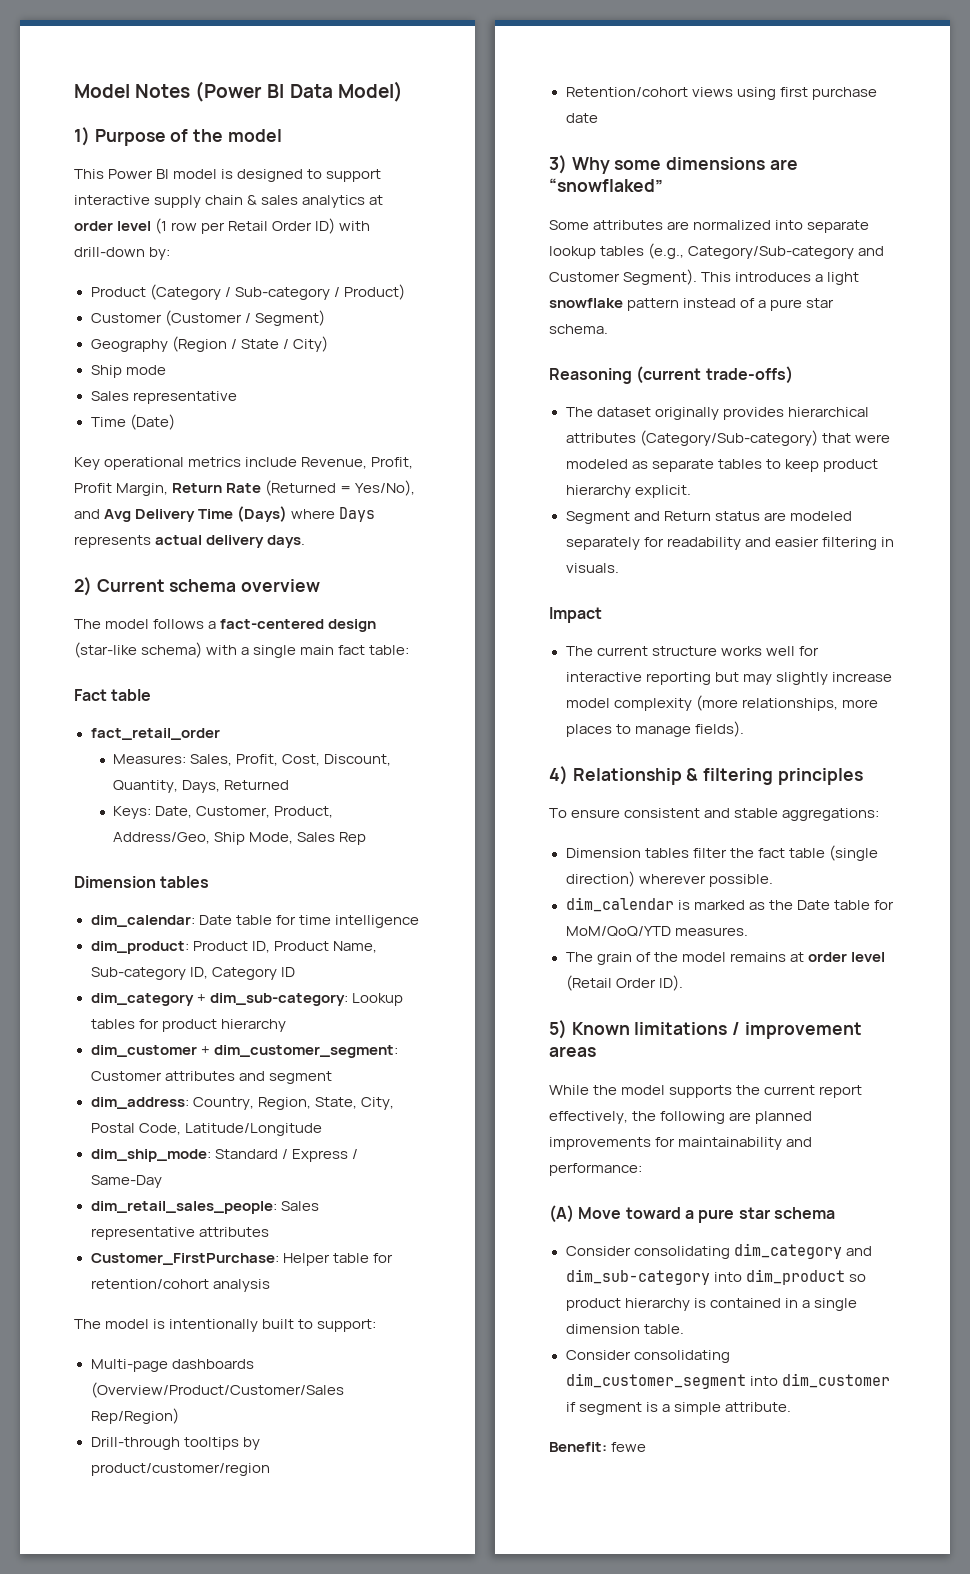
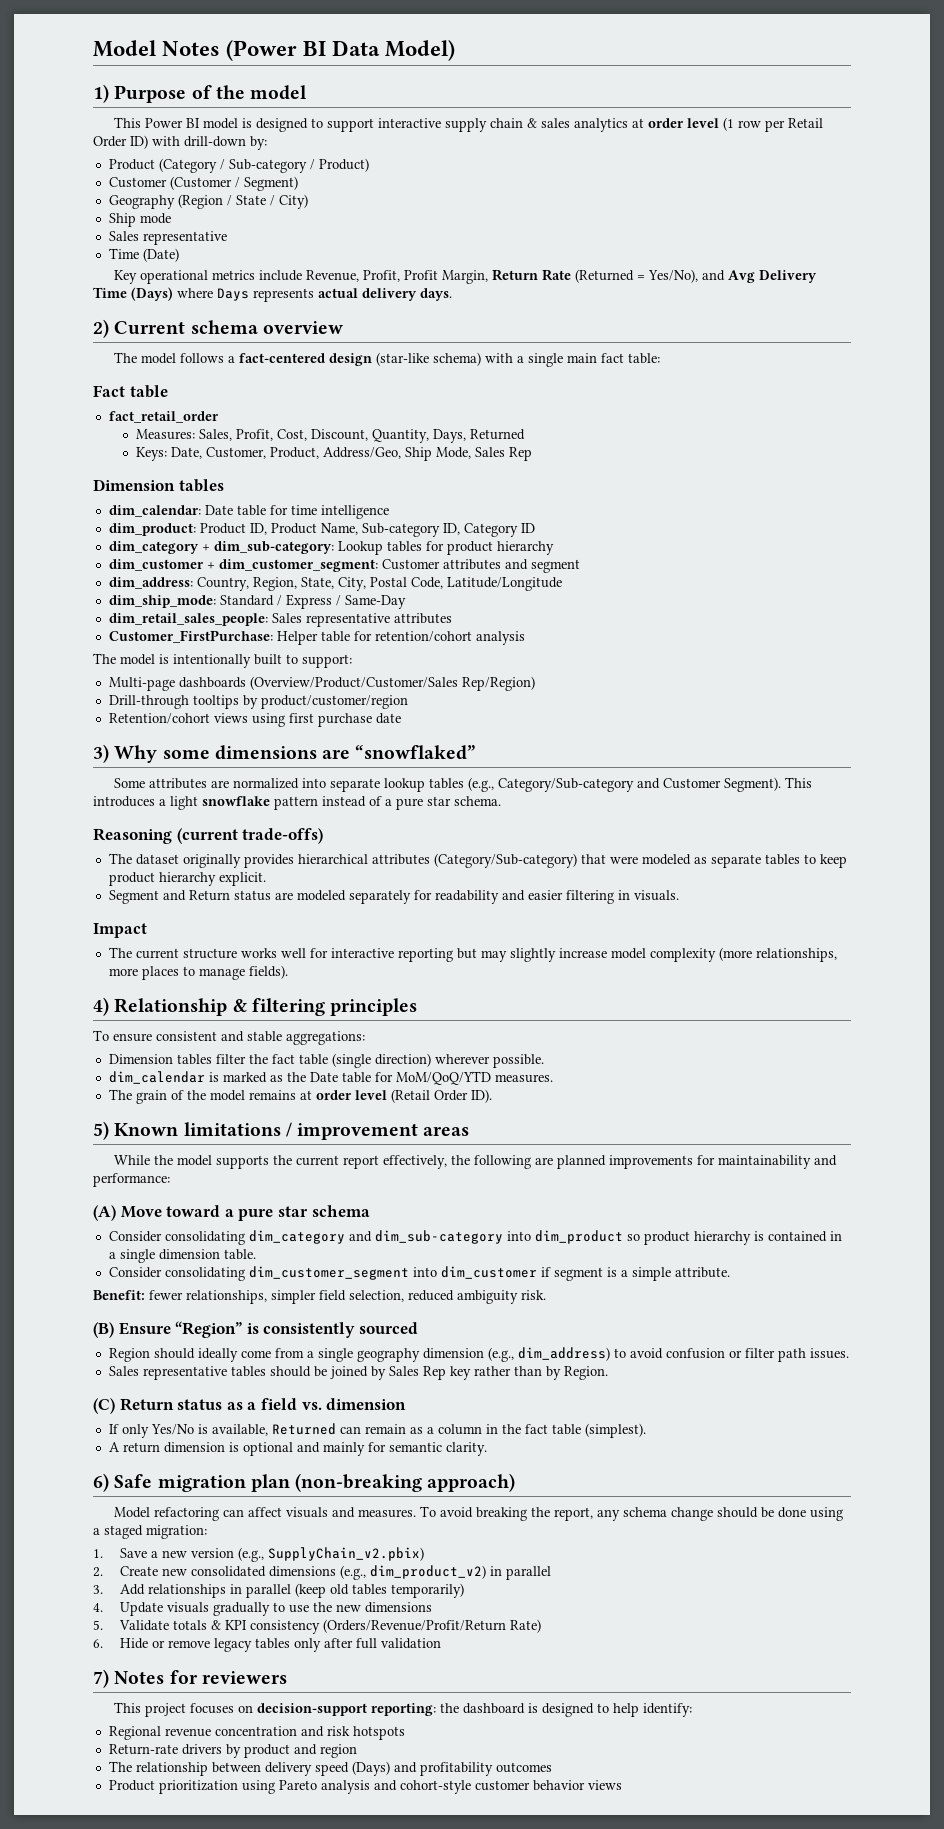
[611,1442,647,1452] fewe -> [149,1290,546,1304] [93,1321,418,1338] [108,1347,849,1362] [108,1366,608,1380] [93,1398,407,1414] [108,1423,646,1438] [108,1442,487,1456] [93,1473,516,1492] [113,1506,843,1521] [93,1525,207,1539] [93,1547,425,1562] [93,1565,552,1580] [93,1583,465,1598] [93,1602,433,1616] [93,1619,542,1634] [93,1638,442,1652] [93,1669,287,1688] [113,1702,692,1717] [108,1726,405,1740] [108,1744,357,1758] [108,1761,552,1776] [108,1780,622,1794] fewer relationships, simpler field selection, reduced ambiguity risk. // (B) Ensure “Region” is consistently sourced // Region should ideally come from a single geography dimension (e.g., dim_address) to avoid confusion or filter path issues. // Sales representative tables should be joined by Sales Rep key rather than by Region. // (C) Return status as a field vs. dimension // If only Yes/No is available, Returned can remain as a column in the fact table (simplest). // A return dimension is optional and mainly for semantic clarity. // 6) Safe migration plan (non-breaking approach) // Model refactoring can affect visuals and measures. To avoid breaking the report, any schema change should be done using a staged migration: // 1. Save a new version (e.g., SupplyChain_v2.pbix) // 2. Create new consolidated dimensions (e.g., dim_product_v2) in parallel // 3. Add relationships in parallel (keep old tables temporarily) // 4. Update visuals gradually to use the new dimensions // 5. Validate totals & KPI consistency (Orders/Revenue/Profit/Return Rate) // 6. Hide or remove legacy tables only after full validation // 7) Notes for reviewers // This project focuses on decision-support reporting: the dashboard is designed to help identify: // Regional revenue concentration and risk hotspots // Return-rate drivers by product and region // The relationship between delivery speed (Days) and profitability outcomes // Product prioritization using Pareto analysis and cohort-style customer behavior views

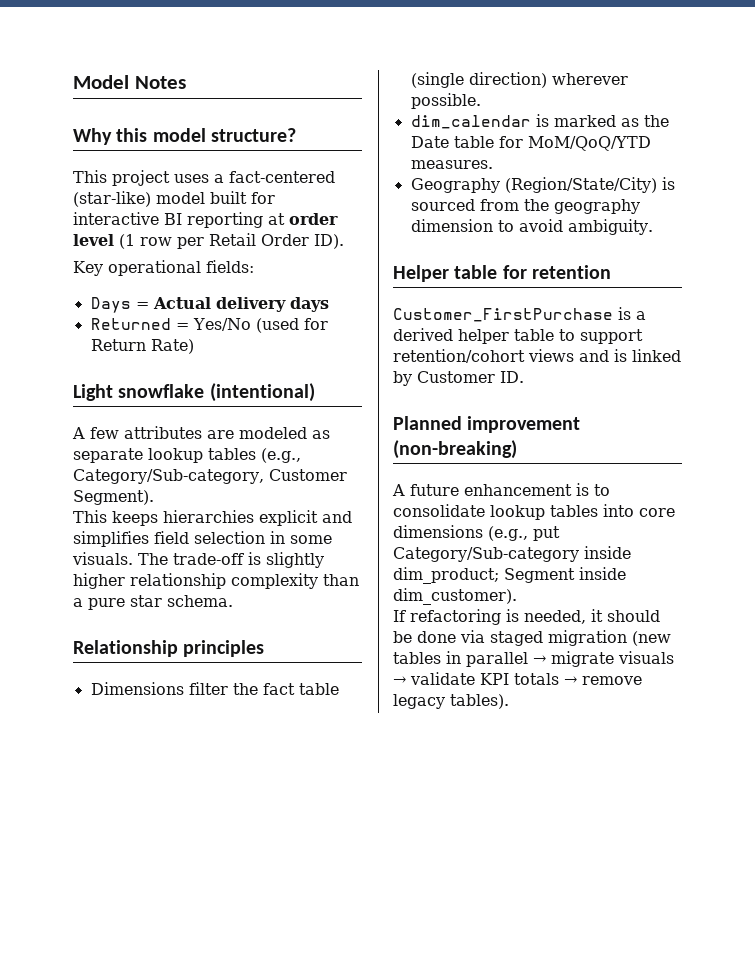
[226,40,456,61] [93,84,308,103] [113,117,628,132] (Power BI Data Model) // 1) Purpose of the model // This Power BI model is designed to support interactive supply chain & sales analytics -> [73,128,297,145] [73,170,335,186] [73,191,275,207] [73,212,263,228] // Why this model structure? // This project uses a fact-centered (star-like) model built for interactive BI reporting
[130,135,267,150] [108,158,369,173] [108,176,298,191] [108,194,308,209] [108,213,171,227] [108,231,227,245] [108,248,179,262] [113,269,817,284] [93,287,452,302] [93,319,343,338] [113,352,660,367] [93,385,168,398] [108,411,219,423] [136,429,526,443] [136,447,533,461] [93,479,224,492] [108,505,389,519] [108,523,535,537] [108,541,554,555] [108,559,580,573] [108,577,562,591] [108,594,406,609] [108,613,452,627] [108,630,525,645] [93,653,352,668] [108,676,535,691] [108,695,408,709] [108,713,401,727] [93,744,477,763] [113,778,326,789] ID) with drill-down by: // Product (Category / Sub-category / Product) // Customer (Customer / Segment) // Geography (Region / State / City) // Ship mode // Sales representative // Time (Date) // Key operational metrics include Revenue, Profit, Profit Margin, Return Rate (Returned = Yes/No), and Avg Delivery Time (Days) where Days represents actual delivery days. // 2) Current schema overview // The model follows a fact-centered design (star-like schema) with a single main fact table: // Fact table // fact_retail_order // Measures: Sales, Profit, Cost, Discount, Quantity, Days, Returned // Keys: Date, Customer, Product, Address/Geo, Ship Mode, Sales Rep // Dimension tables // dim_calendar: Date table for time intelligence // dim_product: Product ID, Product Name, Sub-category ID, Category ID // dim_category + dim_sub-category: Lookup tables for product hierarchy // dim_customer + dim_customer_segment: Customer attributes and segment // dim_address: Country, Region, State, City, Postal Code, Latitude/Longitude // dim_ship_mode: Standard / Express / Same-Day // dim_retail_sales_people: Sales representative attributes // Customer_FirstPurchase: Helper table for retention/cohort analysis // The model is intentionally built to support: // Multi-page dashboards (Overview/Product/Customer/Sales Rep/Region) // Drill-through tooltips by product/customer/region // Retention/cohort views using first purchase date // 3) Why some dimensions are “snowflaked” // Some attributes are normalized into -> [314,234,344,249] [73,260,254,276] [90,297,329,313] [90,318,328,333] [90,339,194,354] [73,383,315,402] [72,426,330,439] ID). // Key operational fields: // Days = Actual delivery days // Returned = Yes/No (used for Return Rate) // Light snowflake (intentional) // A few attributes are modeled as
[497,778,660,792] Category/Sub-category and -> [73,469,264,484] Category/Sub-category,
[784,777,812,788] [93,796,501,810] [93,828,324,844] [108,853,847,868] [108,872,266,886] [108,890,679,904] [93,923,147,938] [108,947,837,962] [108,965,288,980] [93,997,418,1016] [93,1030,365,1045] [108,1054,212,1065] This introduces a light snowflake pattern instead of a pure star schema. // Reasoning (current trade-offs) // The dataset originally provides hierarchical attributes (Category/Sub-category) that were modeled as separate tables to keep product hierarchy explicit. // Segment and Return status are modeled separately for readability and easier filtering in visuals. // Impact // The current structure works well for interactive reporting but may slightly increase model complexity (more relationships, more places to manage fields). // 4) Relationship & filtering principles // To ensure consistent and stable aggregations: // Dimension tables -> [73,510,352,526] [73,531,332,547] [72,552,324,568] [73,573,359,589] [73,595,233,610] [73,640,265,657] [90,682,184,695] // This keeps hierarchies explicit and simplifies field selection in some visuals. The trade-off is slightly higher relationship complexity than a pure star schema. // Relationship principles // Dimensions
[108,1089,492,1104] [93,1121,470,1140] [113,1155,837,1169] [93,1173,170,1187] [93,1205,370,1221] [108,1230,842,1245] [108,1249,256,1263] [108,1266,730,1281] [93,1290,546,1304] [93,1321,418,1338] [108,1347,849,1362] [108,1366,608,1380] [93,1398,407,1414] [108,1423,646,1438] [108,1442,487,1456] [93,1473,516,1492] [113,1506,843,1521] [93,1525,207,1539] [93,1547,425,1562] [93,1565,552,1580] [93,1583,465,1598] [93,1602,433,1616] [93,1619,542,1634] [93,1638,442,1652] [93,1669,287,1688] [113,1702,692,1717] [108,1726,405,1740] [108,1744,357,1758] [108,1761,552,1776] [108,1780,622,1794] The grain of the model remains at order level (Retail Order ID). // 5) Known limitations / improvement areas // While the model supports the current report effectively, the following are planned improvements for maintainability and performance: // (A) Move toward a pure star schema // Consider consolidating dim_category and dim_sub-category into dim_product so product hierarchy is contained in a single dimension table. // Consider consolidating dim_customer_segment into dim_customer if segment is a simple attribute. // Benefit: fewer relationships, simpler field selection, reduced ambiguity risk. // (B) Ensure “Region” is consistently sourced // Region should ideally come from a single geography dimension (e.g., dim_address) to avoid confusion or filter path issues. // Sales representative tables should be joined by Sales Rep key rather than by Region. // (C) Return status as a field vs. dimension // If only Yes/No is available, Returned can remain as a column in the fact table (simplest). // A return dimension is optional and mainly for semantic clarity. // 6) Safe migration plan (non-breaking approach) // Model refactoring can affect visuals and measures. To avoid breaking the report, any schema change should be done using a staged migration: // 1. Save a new version (e.g., SupplyChain_v2.pbix) // 2. Create new consolidated dimensions (e.g., dim_product_v2) in parallel // 3. Add relationships in parallel (keep old tables temporarily) // 4. Update visuals gradually to use the new dimensions // 5. Validate totals & KPI consistency (Orders/Revenue/Profit/Return Rate) // 6. Hide or remove legacy tables only after full validation // 7) Notes for reviewers // This project focuses on decision-support reporting: the dashboard is designed to help identify: // Regional revenue concentration and risk hotspots // Return-rate drivers by product and region // The relationship between delivery speed (Days) and profitability outcomes // Product prioritization using Pareto analysis and cohort-style customer behavior views -> [410,177,675,193] [410,199,640,214] [410,219,653,235] [393,265,612,282] [393,307,646,322] [393,328,643,344] [393,349,681,363] [393,371,524,386] [393,416,581,433] [393,440,517,459] [392,483,610,496] [393,504,675,520] [393,525,560,541] [393,546,631,562] [393,567,626,584] [393,588,517,605] [393,609,660,625] [393,630,671,646] [393,651,674,667] [393,672,642,685] [393,694,509,709] Geography (Region/State/City) is sourced from the geography dimension to avoid ambiguity. // Helper table for retention // Customer_FirstPurchase is a derived helper table to support retention/cohort views and is linked by Customer ID. // Planned improvement (non-breaking) // A future enhancement is to consolidate lookup tables into core dimensions (e.g., put Category/Sub-category inside dim_product; Segment inside dim_customer). // If refactoring is needed, it should be done via staged migration (new tables in parallel → migrate visuals → validate KPI totals → remove legacy tables).

